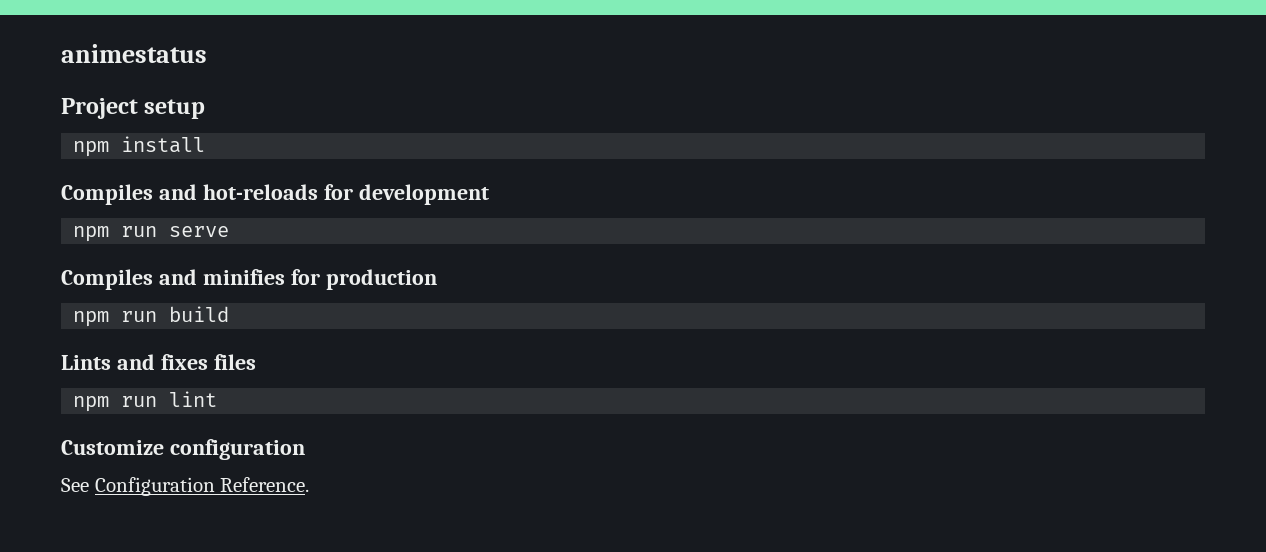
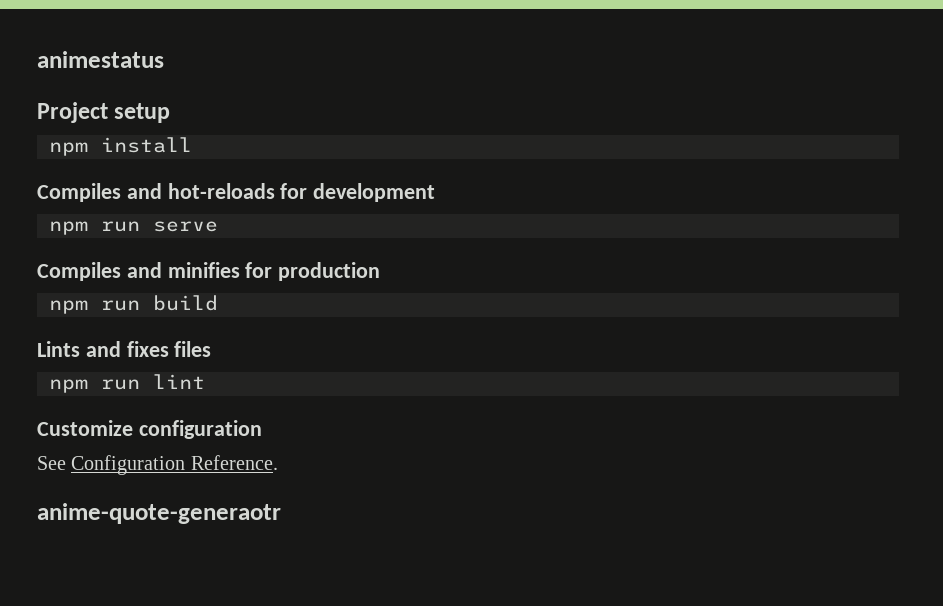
(310, 484) none -> [37,503,281,524] // anime-quote-generaotr

